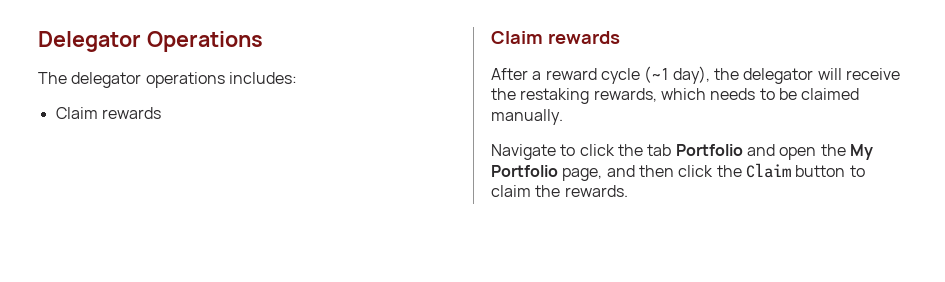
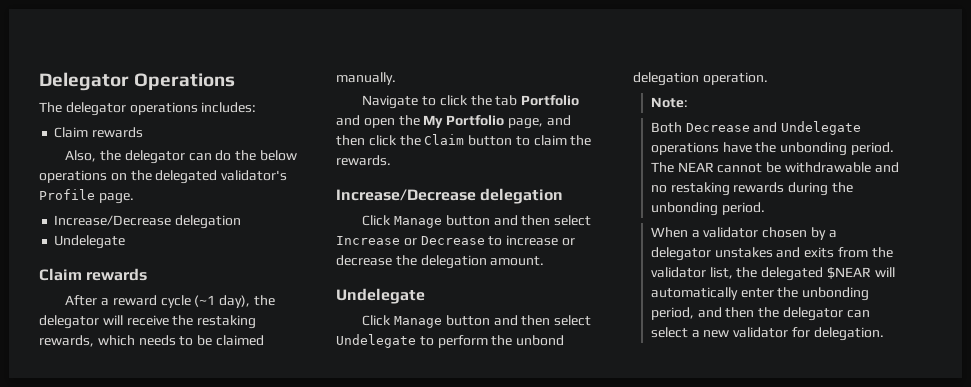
(161, 113) none -> [65,150,297,164] [39,170,288,184] [39,189,134,204] [54,215,242,229] [54,235,126,249] // Also, the delegator can do the below operations on the delegated validator's Profile page. // Increase/Decrease delegation // Undelegate
(628, 191) none -> [336,188,564,204] [362,215,592,228] [336,235,575,246] [336,255,545,269] [336,288,425,304] [362,315,592,328] [336,334,565,348] [633,72,768,86] [650,97,688,108] [650,121,862,135] [650,142,894,156] [650,162,899,173] [650,182,853,196] [650,202,765,216] [650,227,837,240] [650,247,893,261] [650,267,895,281] [650,287,870,301] [650,307,870,321] [650,327,884,341] // Increase/Decrease delegation // Click Manage button and then select Increase or Decrease to increase or decrease the delegation amount. // Undelegate // Click Manage button and then select Undelegate to perform the unbond delegation operation. // Note: // Both Decrease and Undelegate operations have the unbonding period. The NEAR cannot be withdrawable and no restaking rewards during the unbonding period. // When a validator chosen by a delegator unstakes and exits from the validator list, the delegated $NEAR will automatically enter the unbonding period, and then the delegator can select a new validator for delegation.

